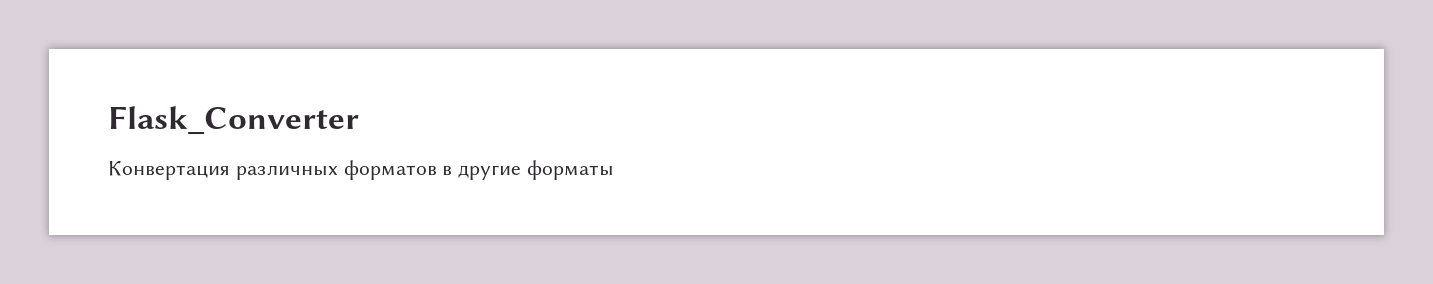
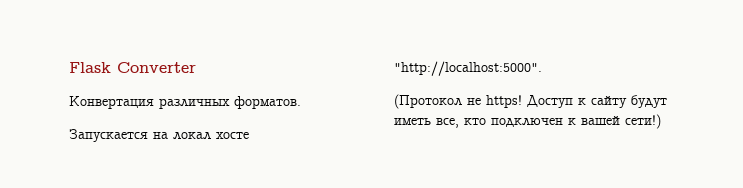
[108,106,359,135] Flask_Converter -> [69,62,196,73] Flask Converter
[343,160,615,180] форматов в другие форматы -> [234,96,301,109] [69,129,249,142] [394,61,542,76] [394,94,667,109] [394,114,661,129] форматов. // Запускается на локал хосте "http://localhost:5000". // (Протокол не https! Доступ к сайту будут иметь все, кто подключен к вашей сети!)

